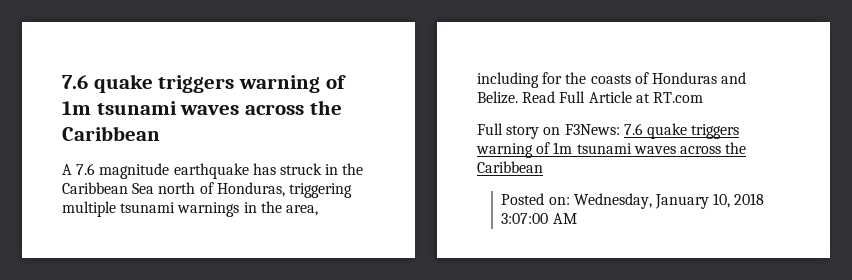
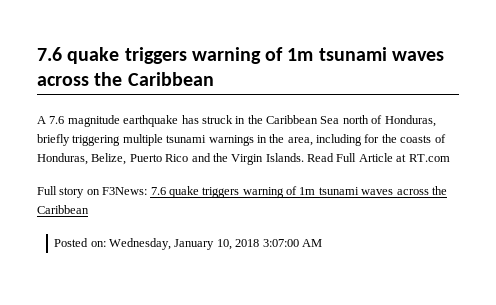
(285, 189) none -> [37,134,70,146] briefly
[651,72,747,84] [477,91,518,104] Honduras and Belize. -> [37,153,304,165] Honduras, Belize, Puerto Rico and the Virgin Islands.

